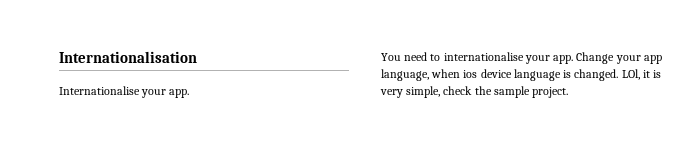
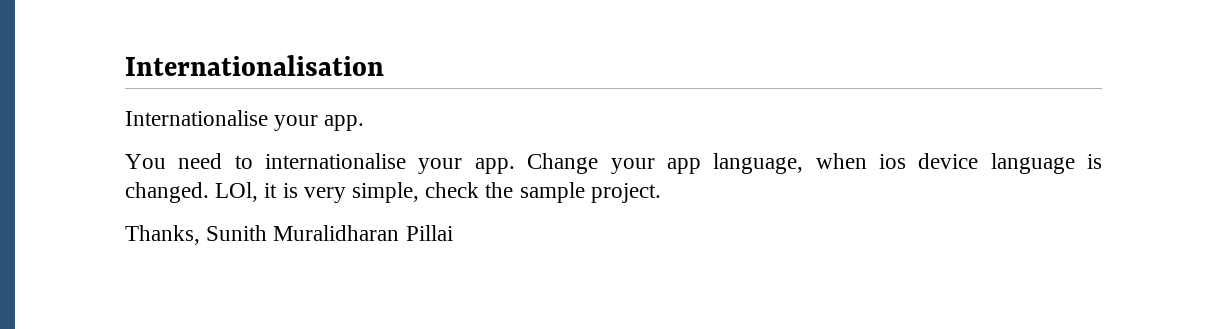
(569, 92) none -> [125,225,453,245] // Thanks, Sunith Muralidharan Pillai

